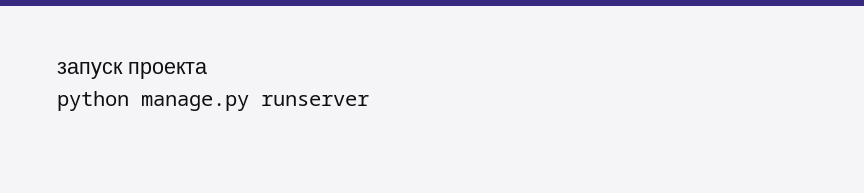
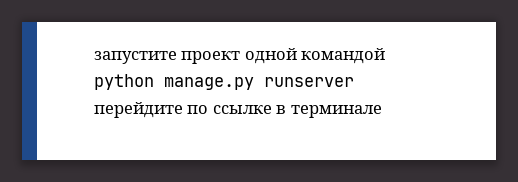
[57,62,207,79] запуск проекта -> [94,48,386,64] запустите проект одной командой
(369, 100) none -> [94,102,382,118] // перейдите по ссылке в терминале

